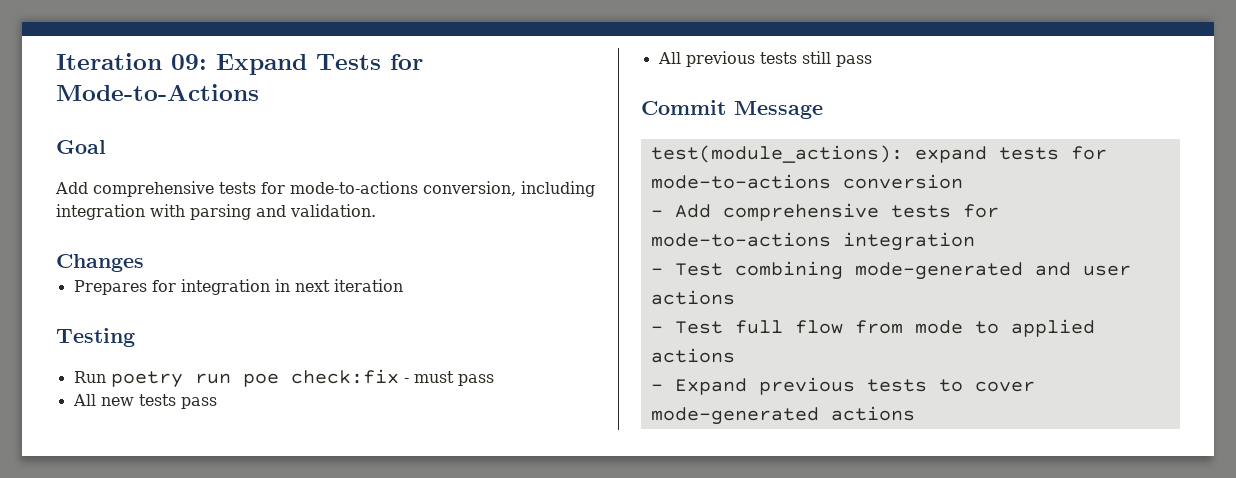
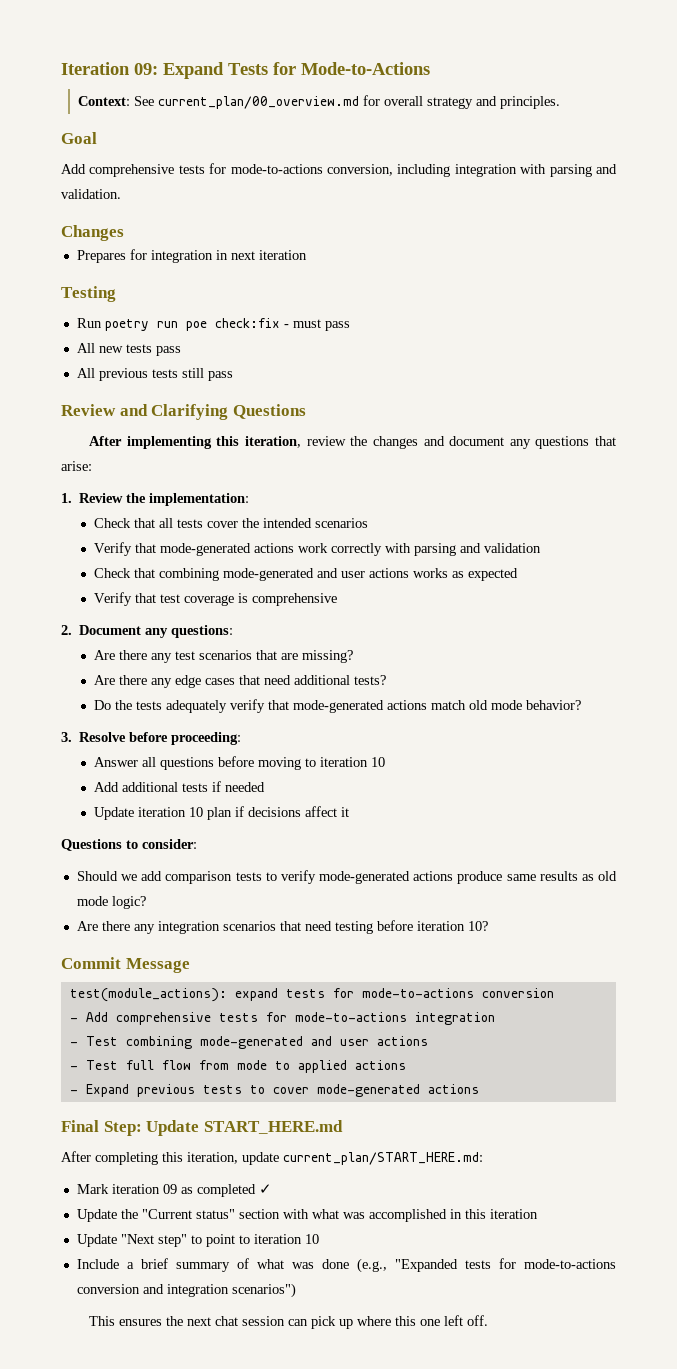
(259, 92) none -> [77,95,560,109] // Context: See current_plan/00_overview.md for overall strategy and principles.
(872, 61) none -> [61,404,306,420] [89,436,616,449] [61,461,92,471] [61,493,250,506] [93,518,368,528] [93,542,541,556] [93,568,518,581] [93,592,337,606] [61,625,234,638] [93,650,353,663] [93,675,386,688] [93,699,581,713] [61,732,242,745] [93,756,385,770] [93,781,265,792] [93,806,349,820] [61,839,197,851] [76,870,617,884] [76,896,146,909] [76,920,488,934] // Review and Clarifying Questions // After implementing this iteration, review the changes and document any questions that arise: // 1. Review the implementation: // Check that all tests cover the intended scenarios // Verify that mode-generated actions work correctly with parsing and validation // Check that combining mode-generated and user actions works as expected // Verify that test coverage is comprehensive // 2. Document any questions: // Are there any test scenarios that are missing? // Are there any edge cases that need additional tests? // Do the tests adequately verify that mode-generated actions match old mode behavior? // 3. Resolve before proceeding: // Answer all questions before moving to iteration 10 // Add additional tests if needed // Update iteration 10 plan if decisions affect it // Questions to consider: // Should we add comparison tests to verify mode-generated actions produce same results as old mode logic? // Are there any integration scenarios that need testing before iteration 10?
(915, 413) none -> [61,1120,343,1136] [61,1151,483,1165] [76,1184,272,1197] [76,1209,538,1222] [76,1234,319,1247] [76,1258,616,1273] [76,1283,296,1298] [89,1315,489,1329] // Final Step: Update START_HERE.md // After completing this iteration, update current_plan/START_HERE.md: // Mark iteration 09 as completed ✓ // Update the "Current status" section with what was accomplished in this iteration // Update "Next step" to point to iteration 10 // Include a brief summary of what was done (e.g., "Expanded tests for mode-to-actions conversion and integration scenarios") // This ensures the next chat session can pick up where this one left off.

